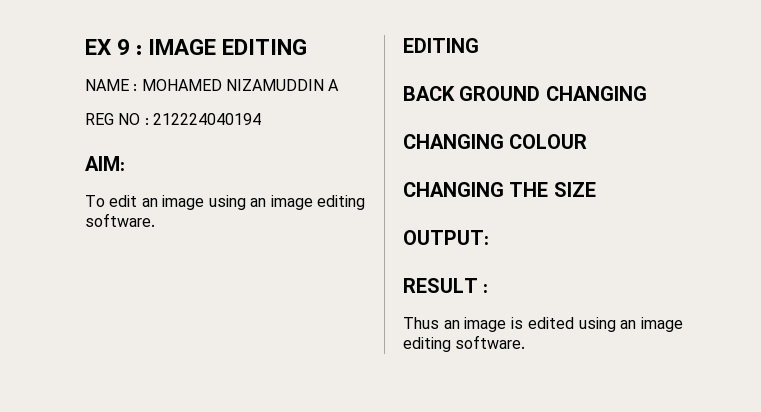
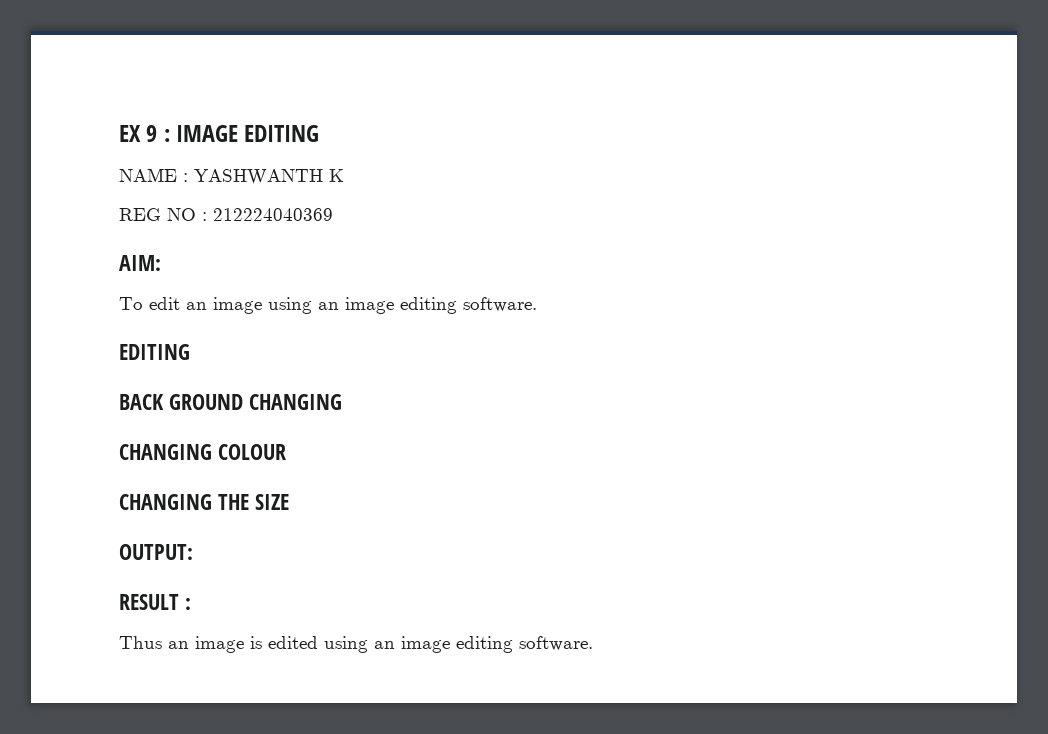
[141,79,340,91] MOHAMED NIZAMUDDIN A -> [194,169,344,185] YASHWANTH K
[152,113,261,125] 212224040194 -> [213,208,333,221] 212224040369

